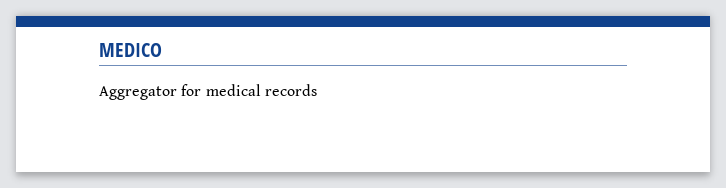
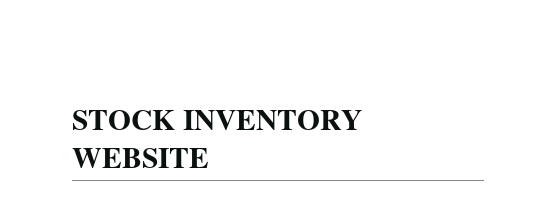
[99,43,162,57] [99,84,317,100] MEDICO // Aggregator for medical records -> [72,110,362,130] [72,148,209,168] STOCK INVENTORY WEBSITE

